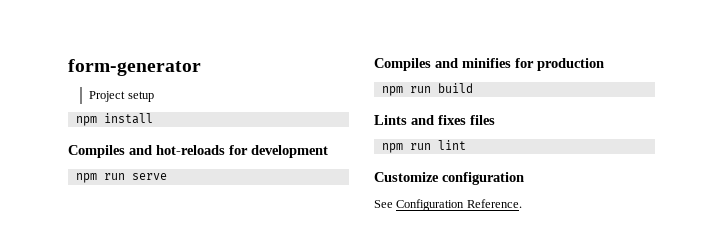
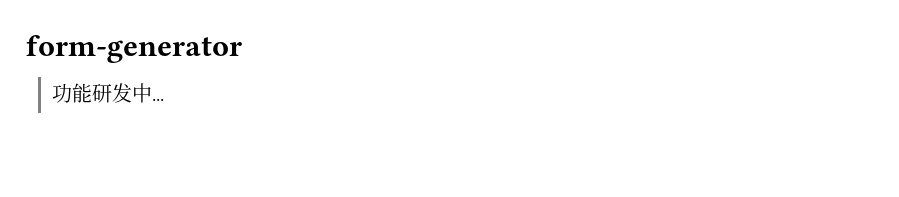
[89,91,154,102] [75,113,153,126] [68,145,328,158] [75,173,167,183] [374,58,604,71] [381,83,473,96] [374,115,495,125] [381,140,466,153] [374,172,524,185] [374,199,522,211] Project setup // npm install // Compiles and hot-reloads for development // npm run serve // Compiles and minifies for production // npm run build // Lints and fixes files // npm run lint // Customize configuration // See Configuration Reference. -> [51,83,164,103] 功能研发中...

